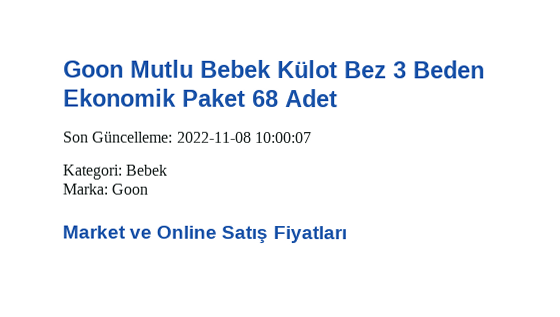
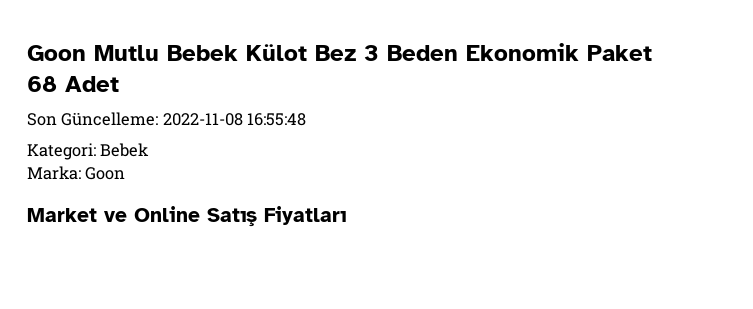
[254,131,312,144] 10:00:07 -> [247,113,307,126] 16:55:48

